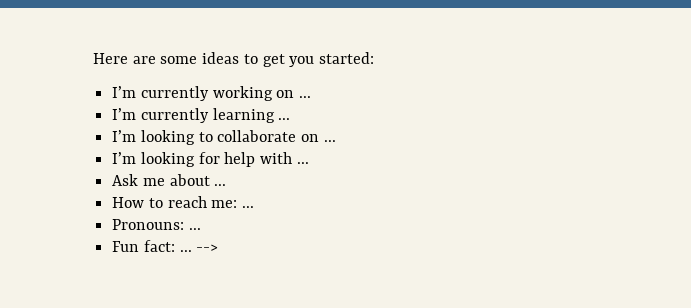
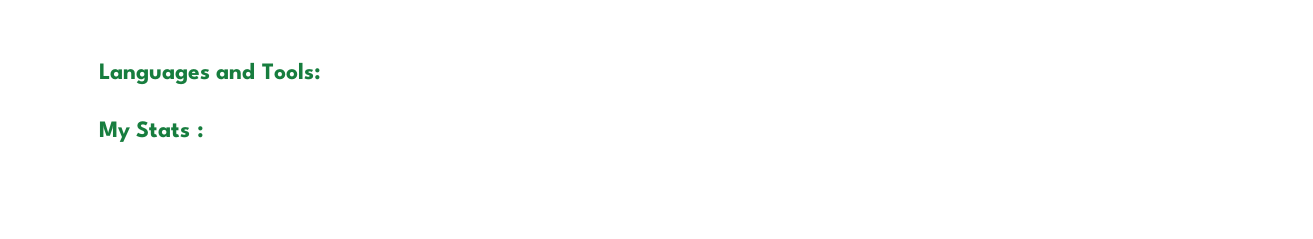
[93,52,375,67] [112,86,312,101] [112,108,291,123] [112,130,336,145] [112,152,309,167] [112,174,227,186] [112,196,255,208] [112,219,201,230] [112,240,219,252] Here are some ideas to get you started: // I’m currently working on ... // I’m currently learning ... // I’m looking to collaborate on ... // I’m looking for help with ... // Ask me about ... // How to reach me: ... // Pronouns: ... // Fun fact: ... --> -> [99,62,321,85] [99,121,204,142] Languages and Tools: // My Stats :

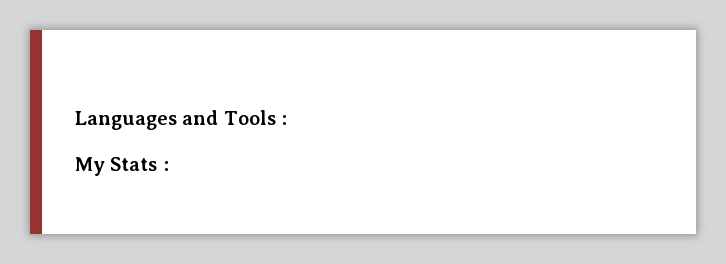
[261,62,321,80] Tools: -> [223,110,288,125] Tools :

